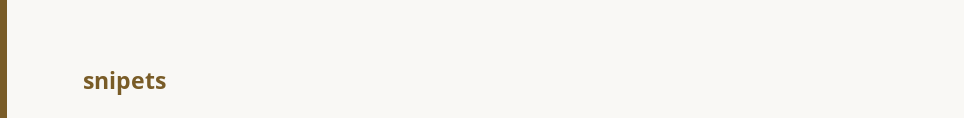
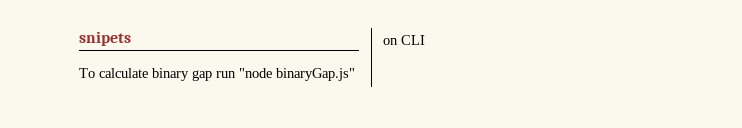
(166, 83) none -> [79,68,355,81] [383,35,425,45] // To calculate binary gap run "node binaryGap.js" on CLI

